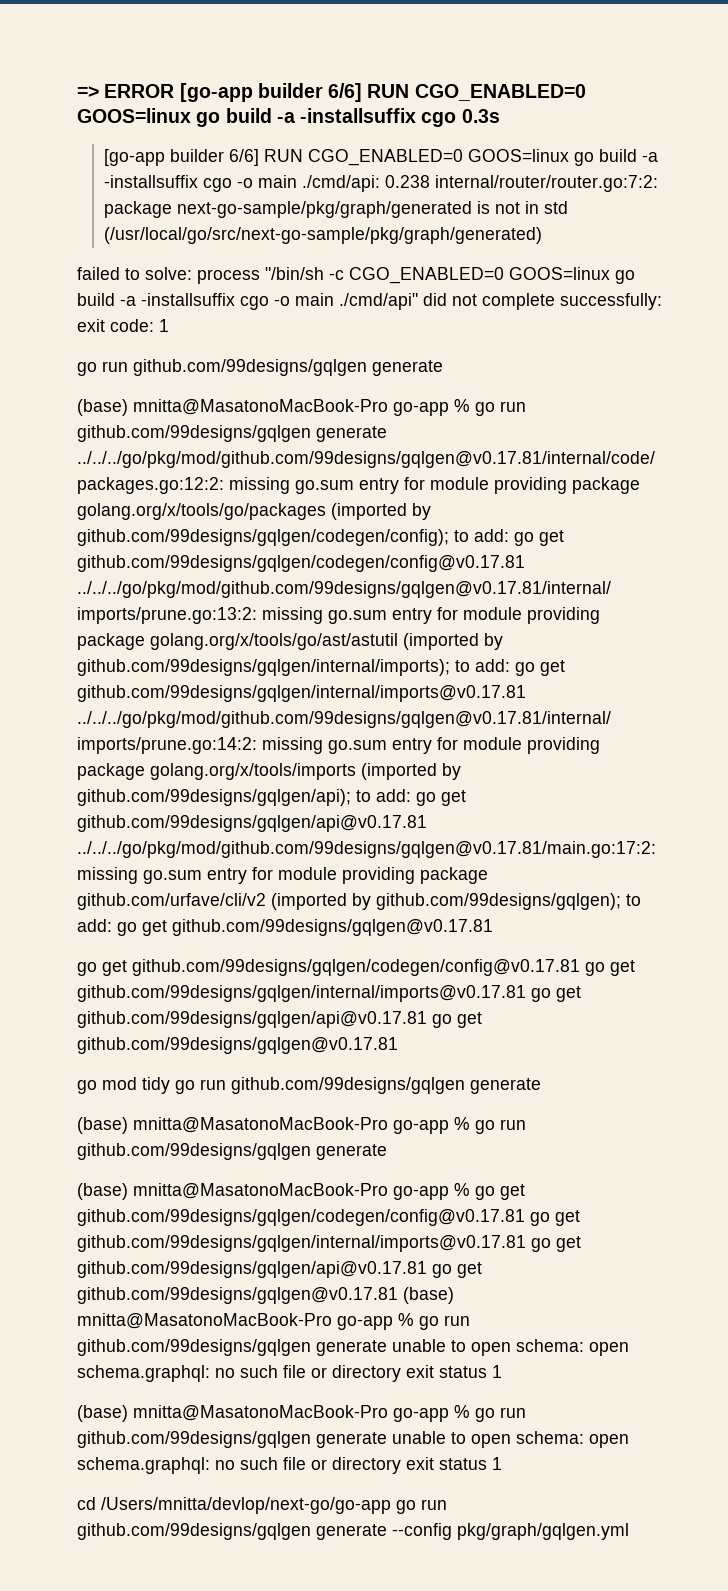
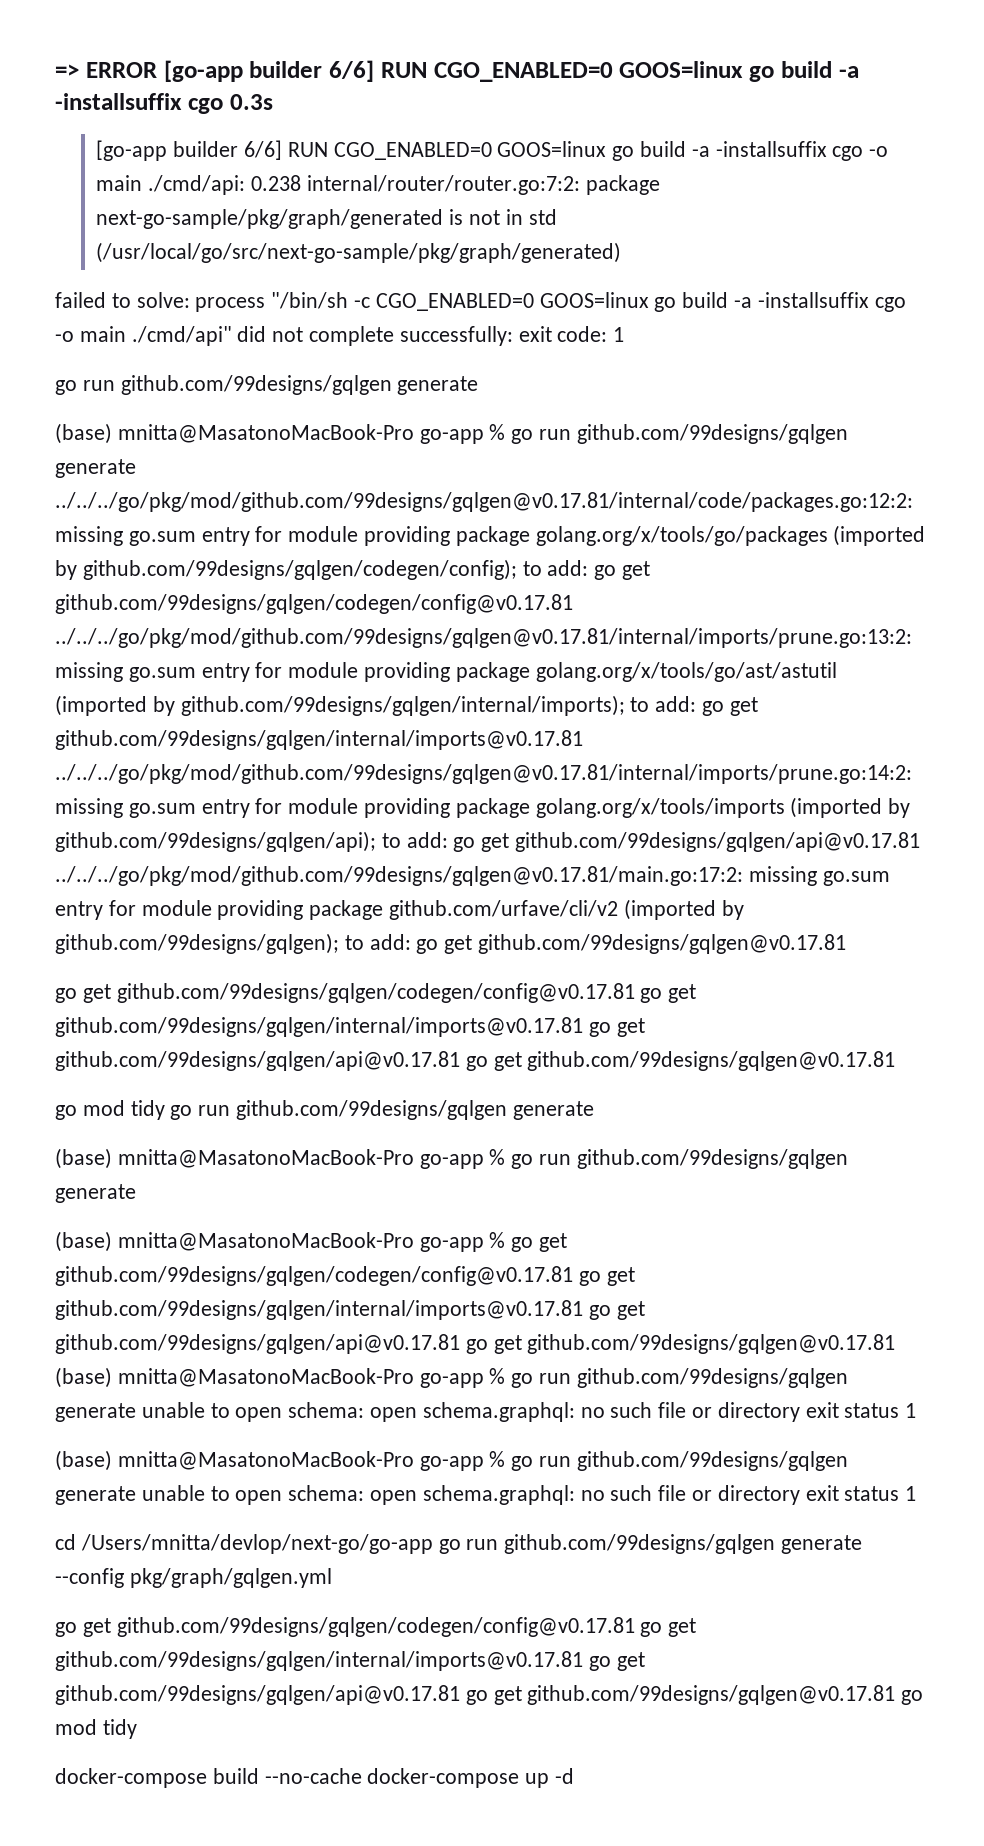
(629, 1531) none -> [55,1617,697,1637] [55,1651,645,1671] [55,1685,924,1705] [55,1719,137,1739] [55,1768,575,1788] // go get github.com/99designs/gqlgen/codegen/config@v0.17.81 go get github.com/99designs/gqlgen/internal/imports@v0.17.81 go get github.com/99designs/gqlgen/api@v0.17.81 go get github.com/99designs/gqlgen@v0.17.81 go mod tidy // docker-compose build --no-cache docker-compose up -d

